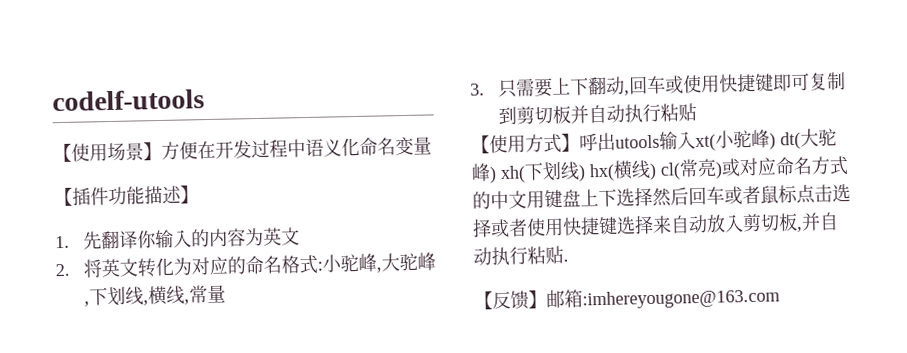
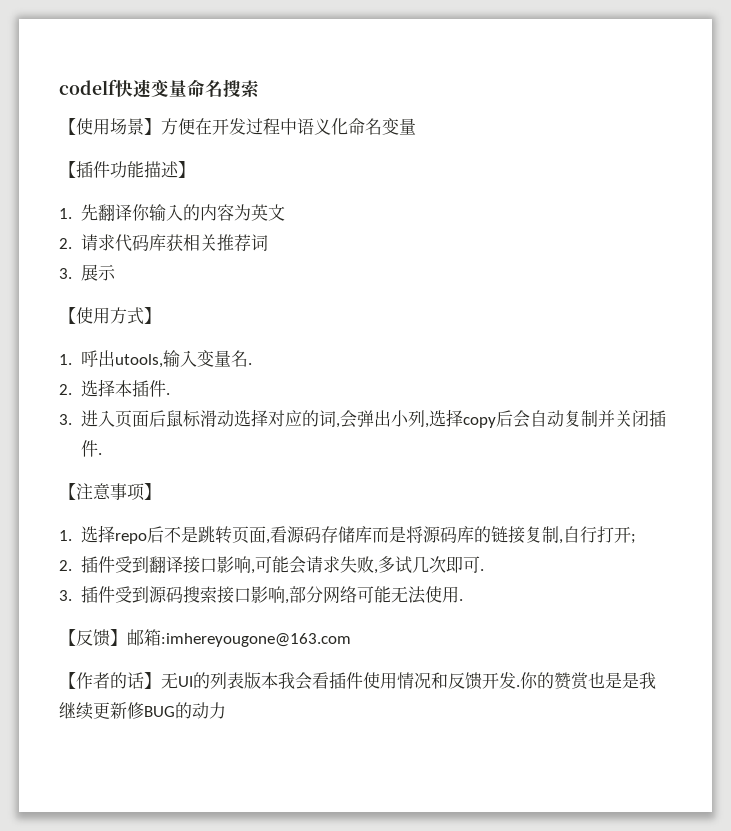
[52,89,205,112] codelf-utools -> [59,79,259,98] codelf快速变量命名搜索
[83,252,437,278] [84,284,227,307] [470,71,847,99] [498,103,698,126] [471,128,837,154] [471,155,849,184] [472,183,851,210] [472,212,839,238] [473,245,564,266] 将英文转化为对应的命名格式:小驼峰,大驼峰,下划线,横线,常量 // 3.只需要上下翻动,回车或使用快捷键即可复制到剪切板并自动执行粘贴 // 【使用方式】呼出utools输入xt(小驼峰) dt(大驼峰) xh(下划线) hx(横线) cl(常亮)或对应命名方式的中文用键盘上下选择然后回车或者鼠标点击选择或者使用快捷键选择来自动放入剪切板,并自动执行粘贴 -> [80,234,268,252] [59,264,116,281] [59,307,161,325] [59,350,252,368] [59,379,170,397] [59,409,666,428] [80,440,102,457] [59,483,161,501] [59,525,636,544] [59,556,484,574] [59,586,459,604] 请求代码库获相关推荐词 // 3.展示 // 【使用方式】 // 1.呼出utools,输入变量名. // 2.选择本插件. // 3.进入页面后鼠标滑动选择对应的词,会弹出小列,选择copy后会自动复制并关闭插件. // 【注意事项】 // 1.选择repo后不是跳转页面,看源码存储库而是将源码库的链接复制,自行打开; // 2.插件受到翻译接口影响,可能会请求失败,多试几次即可. // 3.插件受到源码搜索接口影响,部分网络可能无法使用
(780, 299) none -> [59,672,656,690] [59,702,226,720] // 【作者的话】无UI的列表版本我会看插件使用情况和反馈开发.你的赞赏也是是我继续更新修BUG的动力

